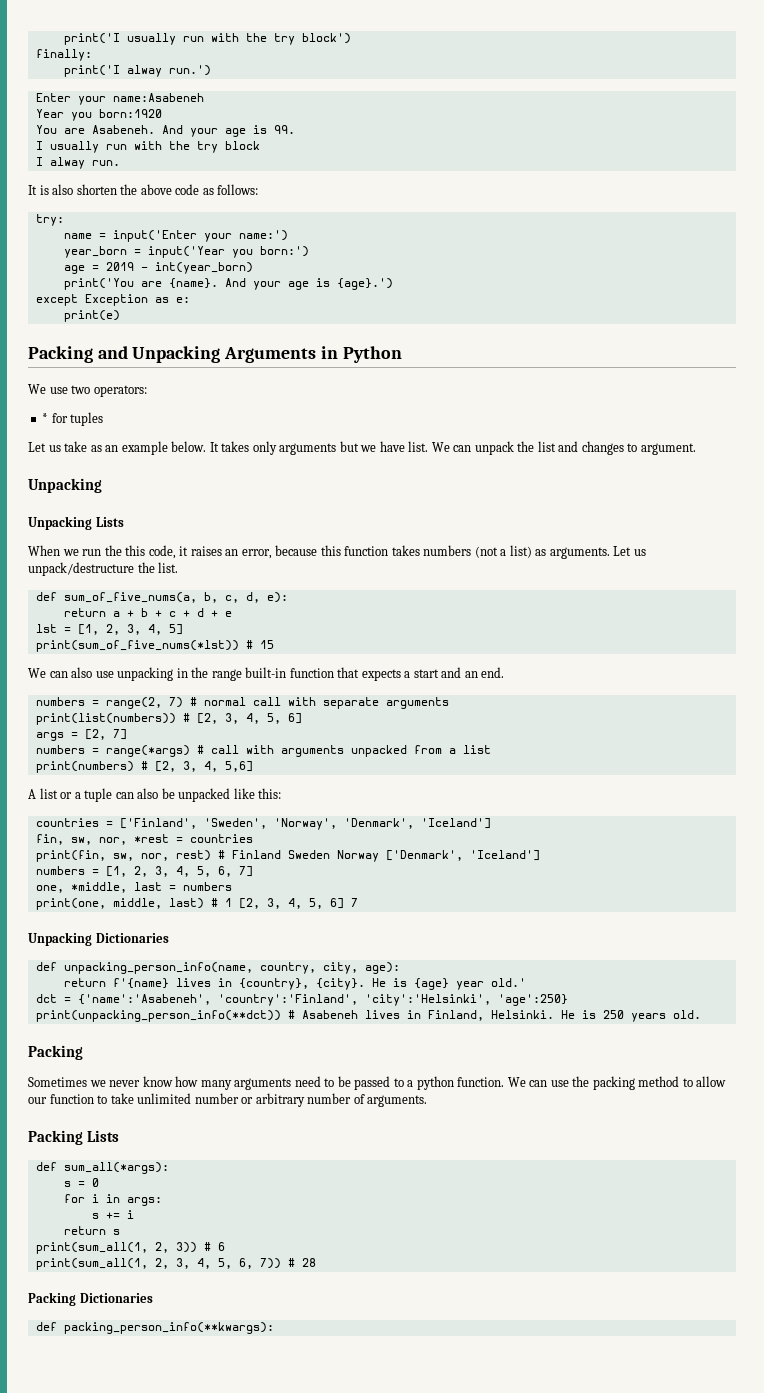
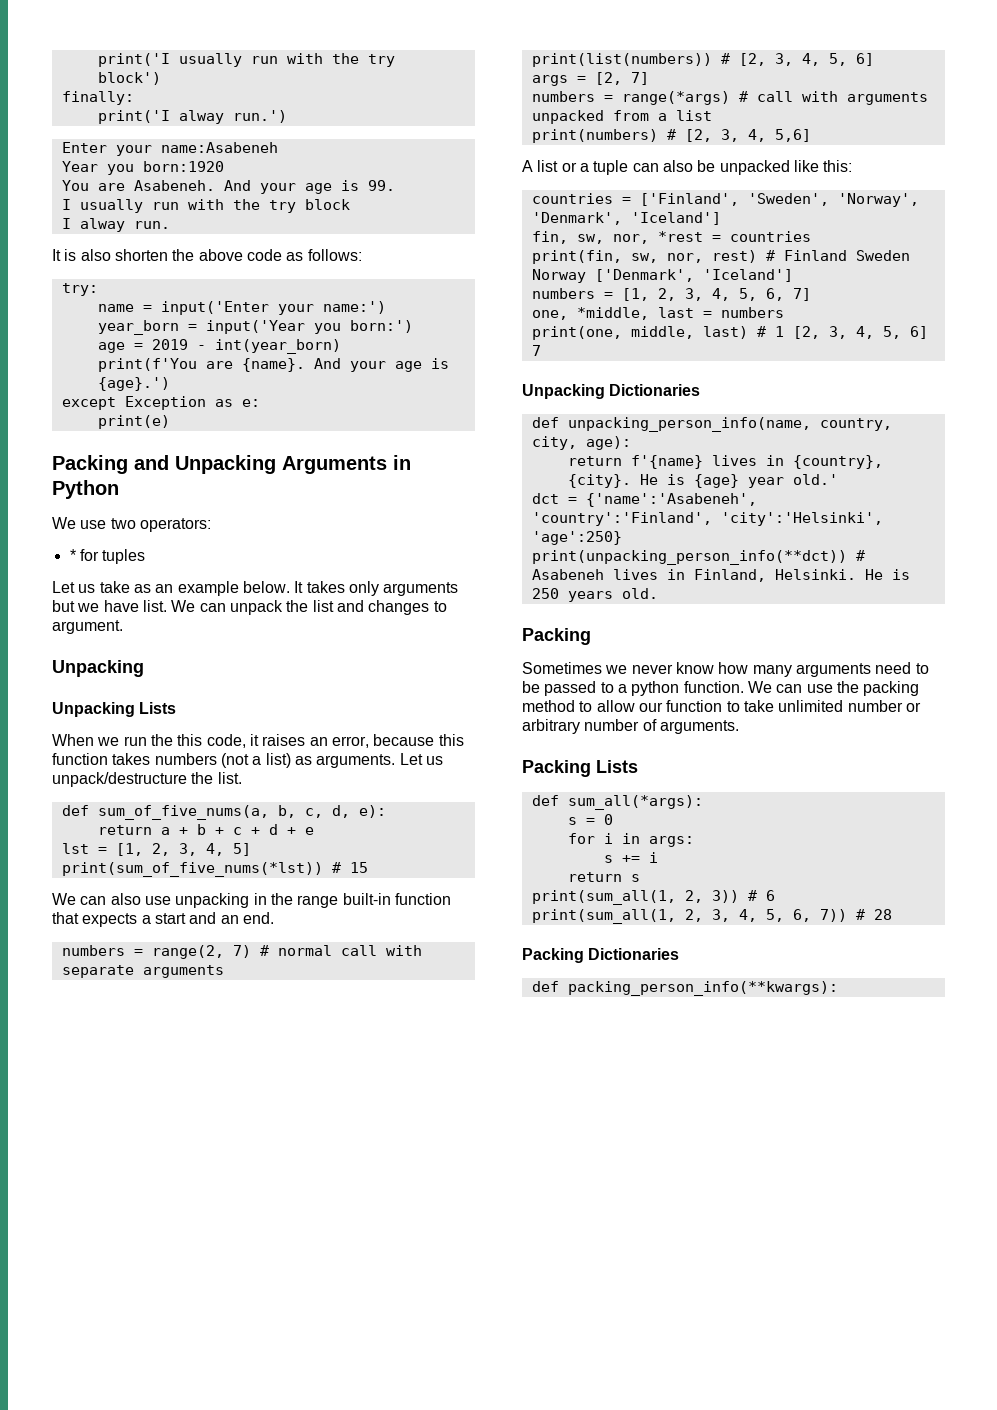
[63,278,134,290] print('You -> [97,358,197,372] print(f'You

